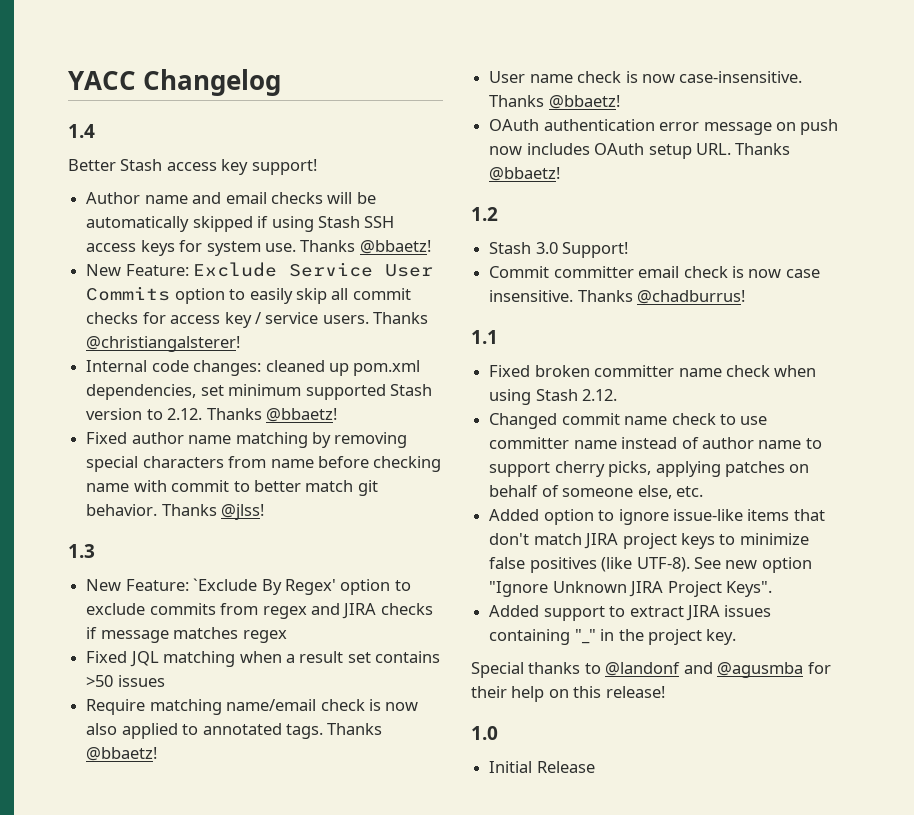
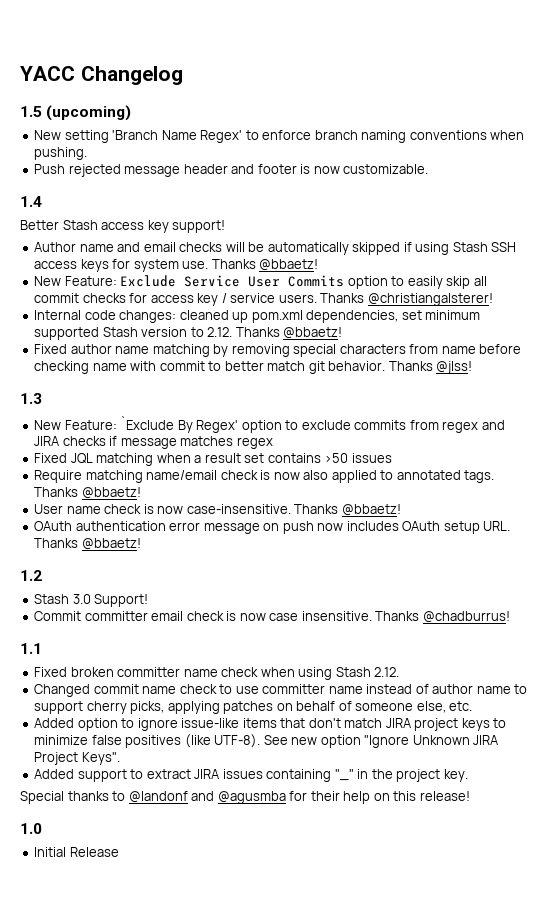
(282, 82) none -> [20,105,132,121] [34,130,525,143] [34,147,88,160] [34,164,429,177] // 1.5 (upcoming) // New setting 'Branch Name Regex' to enforce branch naming conventions when pushing. // Push rejected message header and footer is now customizable.

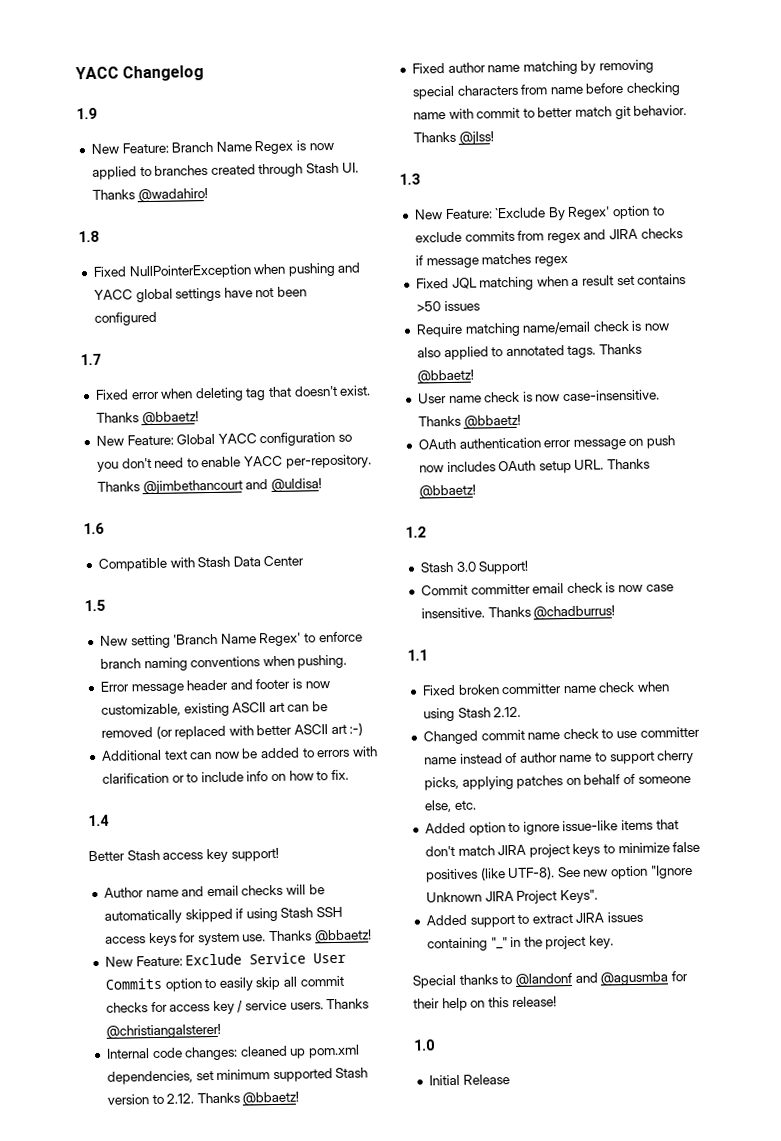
(183, 75) none -> [76,107,97,120] [90,140,334,155] [91,162,359,180] [91,188,208,203] [78,230,99,243] [92,262,362,280] [93,286,308,303] [93,311,157,326] [80,353,101,366] [94,385,372,402] [95,411,199,426] [95,431,353,447] [96,454,372,472] [96,478,322,495] [83,522,105,535] [97,555,305,572] // 1.9 // New Feature: Branch Name Regex is now applied to branches created through Stash UI. Thanks @wadahiro! // 1.8 // Fixed NullPointerException when pushing and YACC global settings have not been configured // 1.7 // Fixed error when deleting tag that doesn't exist. Thanks @bbaetz! // New Feature: Global YACC configuration so you don't need to enable YACC per-repository. Thanks @jimbethancourt and @uldisa! // 1.6 // Compatible with Stash Data Center
[46,105,132,121] (upcoming) -> (106, 605) none
[34,164,121,177] Push rejected -> [99,681,129,692] Error
[343,164,429,174] customizable. -> [100,701,329,717] [100,722,364,740] [100,746,379,761] [101,769,350,784] customizable, existing ASCII art can be removed (or replaced with better ASCII art :-) // Additional text can now be added to errors with clarification or to include info on how to fix.

